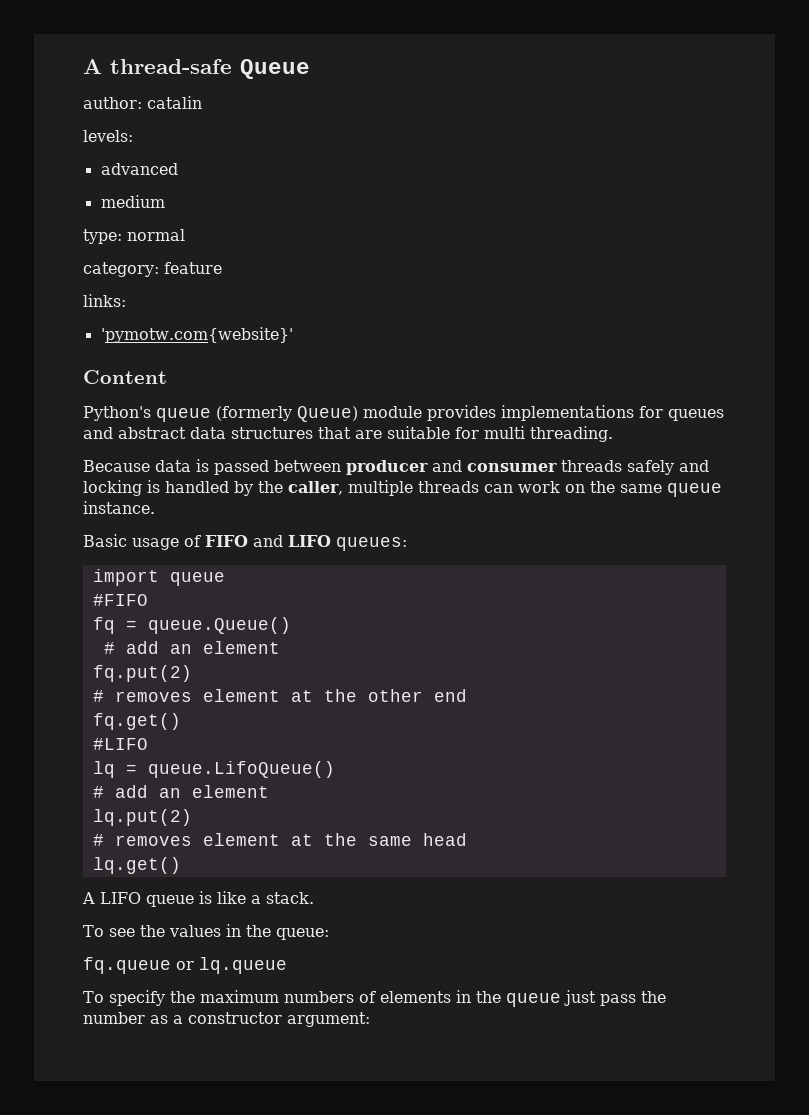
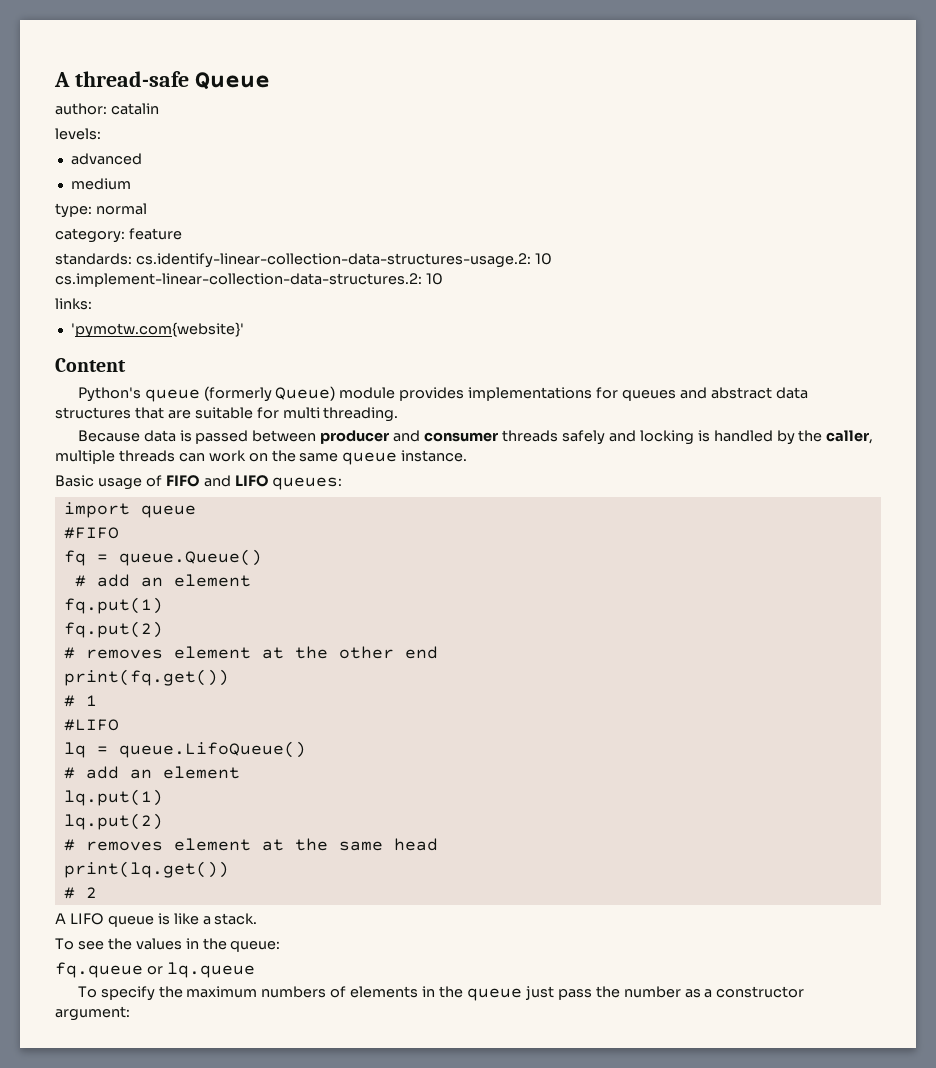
(222, 268) none -> [55,253,552,268] [55,273,443,287] // standards: cs.identify-linear-collection-data-structures-usage.2: 10 cs.implement-linear-collection-data-structures.2: 10
(280, 647) none -> [63,597,163,614] // fq.put(1)
[92,713,181,730] fq.get() -> [63,669,229,686] [63,695,97,707] print(fq.get()) // # 1
(269, 791) none -> [63,789,163,806] // lq.put(1)
[92,857,181,874] lq.get() -> [63,861,229,878] [63,887,97,899] print(lq.get()) // # 2

